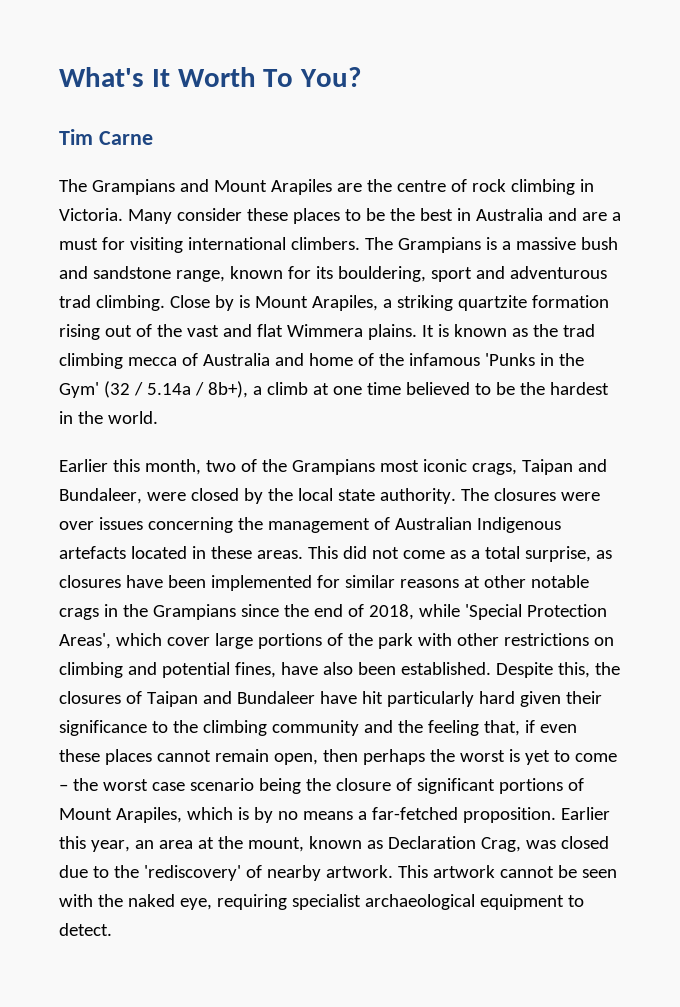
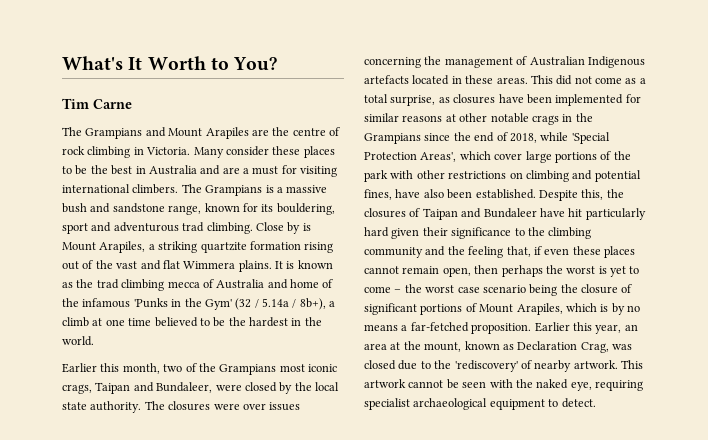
[263,69,294,87] To -> [210,57,229,70] to

